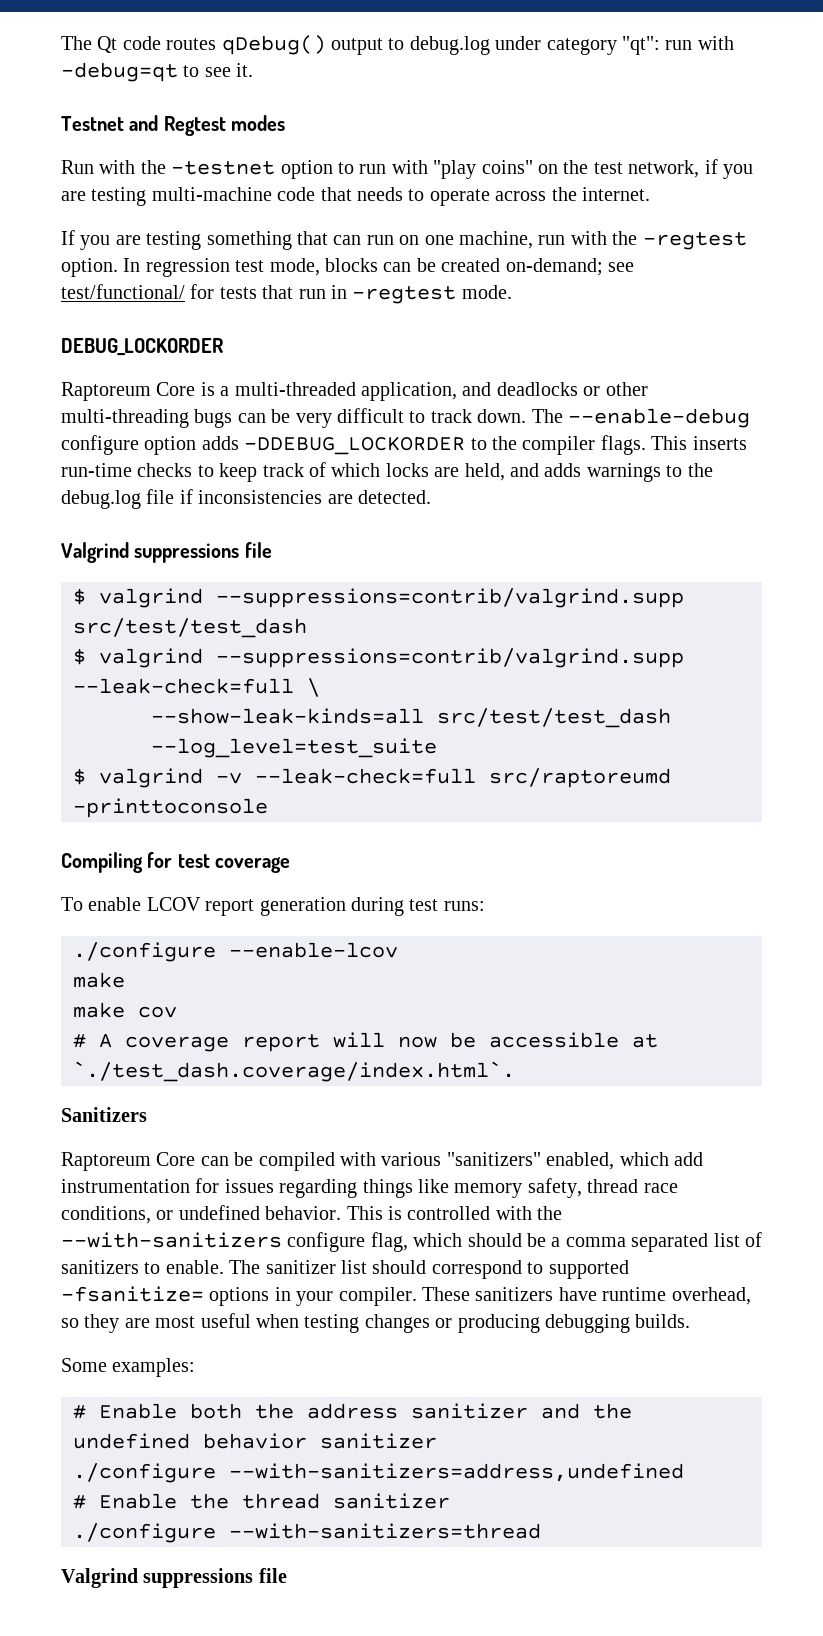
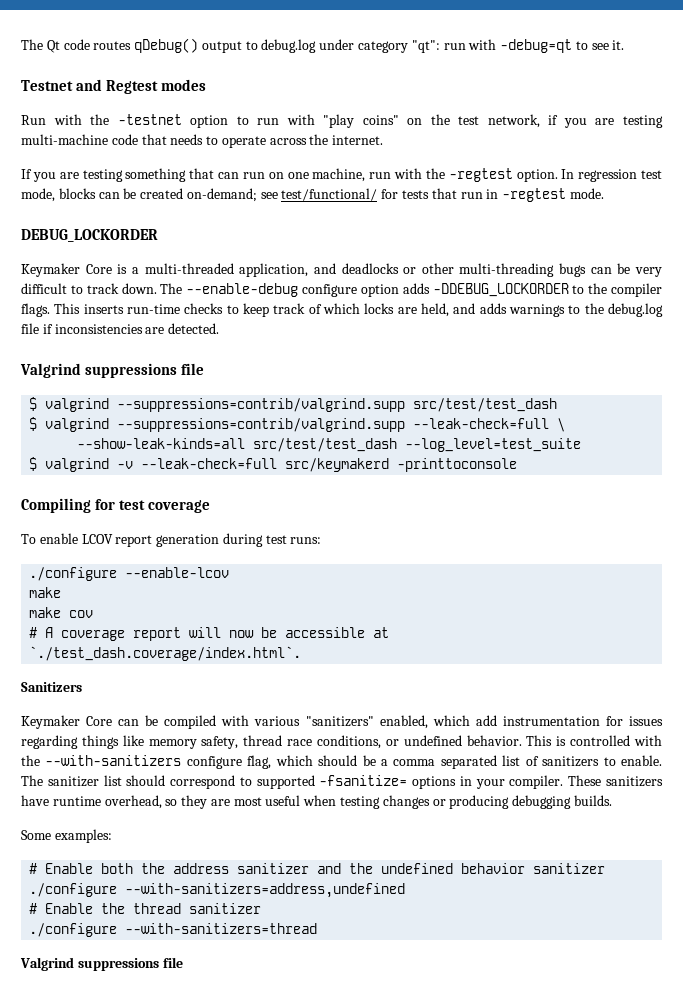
[61,382,151,401] Raptoreum -> [21,263,80,277] Keymaker
[489,768,671,788] src/raptoreumd -> [285,458,390,472] src/keymakerd
[61,1152,151,1171] Raptoreum -> [21,715,80,729] Keymaker

